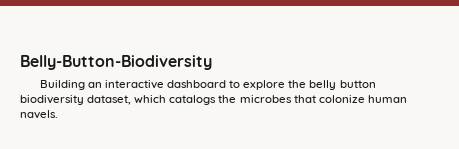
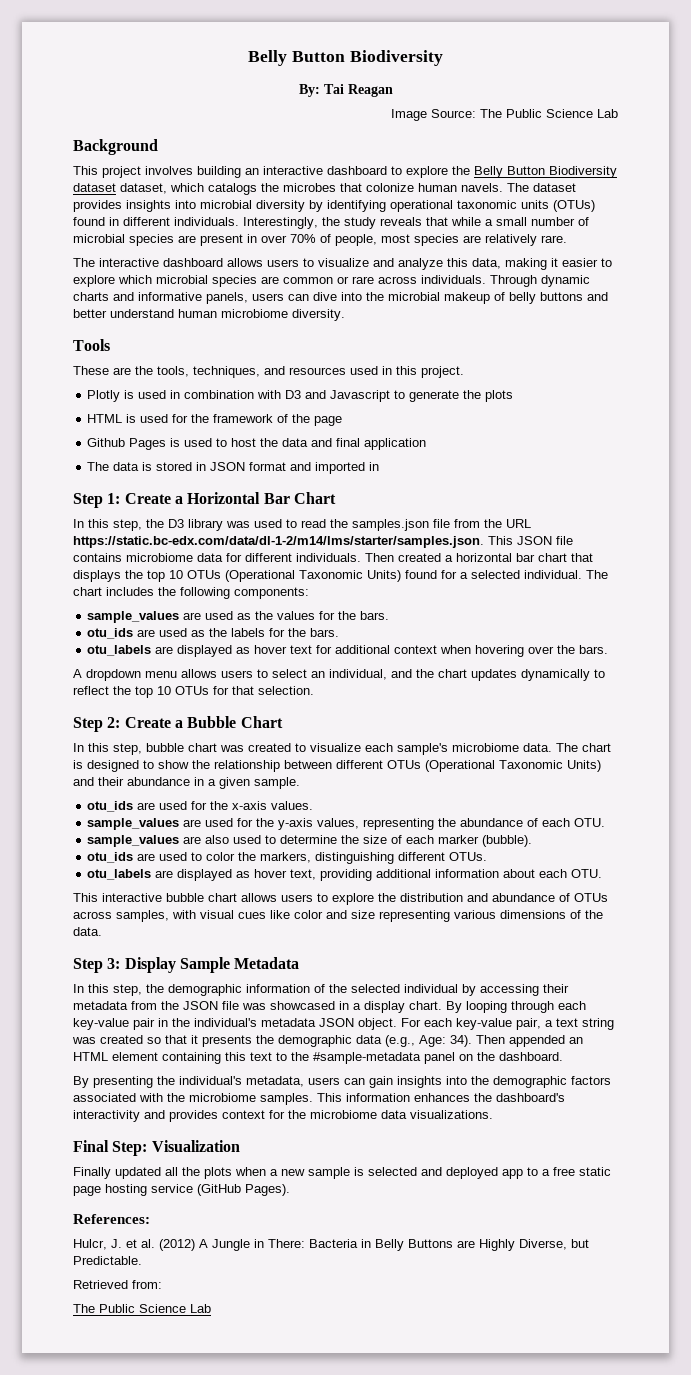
[20,55,212,70] [39,80,85,90] Belly-Button-Biodiversity // Building -> [248,50,443,66] [298,84,393,97] [391,109,618,121] [73,139,158,155] [73,166,241,178] Belly Button Biodiversity // By: Tai Reagan // Image Source: The Public Science Lab // Background // This project involves building
[309,80,376,90] [20,95,84,105] belly button biodiversity -> [474,166,617,178] [73,183,116,192] Belly Button Biodiversity dataset
(58, 114) none -> [507,183,576,192] [73,200,595,212] [73,217,589,229] [73,234,567,246] [73,258,612,270] [73,275,590,287] [73,292,608,304] [73,309,345,321] [73,339,110,351] [73,366,464,378] [87,390,514,402] [87,414,343,426] [87,438,427,450] [87,462,380,474] [73,492,336,508] [73,519,531,531] [73,536,573,548] [73,553,593,562] [73,570,608,582] [73,587,309,599] [87,611,390,623] [87,628,340,639] [87,645,609,657] [73,669,605,681] [73,686,314,698] [73,716,283,732] [73,743,611,755] [73,760,601,772] [73,777,300,789] [87,801,314,812] [87,818,606,830] [87,835,533,847] [87,852,488,864] [87,869,603,881] [73,893,608,905] [73,910,603,922] [73,927,102,936] [73,957,300,973] [73,984,569,996] [73,1001,586,1013] [73,1018,614,1030] [72,1035,583,1047] [73,1052,563,1064] [73,1076,611,1088] [73,1093,565,1105] [73,1110,493,1122] [73,1140,240,1156] [73,1167,611,1179] [73,1184,290,1196] [73,1214,150,1224] [73,1239,589,1251] [73,1256,142,1265] [73,1280,162,1289] [73,1304,211,1313] The dataset provides insights into microbial diversity by identifying operational taxonomic units (OTUs) found in different individuals. Interestingly, the study reveals that while a small number of microbial species are present in over 70% of people, most species are relatively rare. // The interactive dashboard allows users to visualize and analyze this data, making it easier to explore which microbial species are common or rare across individuals. Through dynamic charts and informative panels, users can dive into the microbial makeup of belly buttons and better understand human microbiome diversity. // Tools // These are the tools, techniques, and resources used in this project. // Plotly is used in combination with D3 and Javascript to generate the plots // HTML is used for the framework of the page // Github Pages is used to host the data and final application // The data is stored in JSON format and imported in // Step 1: Create a Horizontal Bar Chart // In this step, the D3 library was used to read the samples.json file from the URL https://static.bc-edx.com/data/dl-1-2/m14/lms/starter/samples.json. This JSON file contains microbiome data for different individuals. Then created a horizontal bar chart that displays the top 10 OTUs (Operational Taxonomic Units) found for a selected individual. The chart includes the following components: // sample_values are used as the values for the bars. // otu_ids are used as the labels for the bars. // otu_labels are displayed as hover text for additional context when hovering over the bars. // A dropdown menu allows users to select an individual, and the chart updates dynamically to reflect the top 10 OTUs for that selection. // Step 2: Create a Bubble Chart // In this step, bubble chart was created to visualize each sample's microbiome data. The chart is designed to show the relationship between different OTUs (Operational Taxonomic Units) and their abundance in a given sample. // otu_ids are used for the x-axis values. // sample_values are used for the y-axis values, representing the abundance of each OTU. // sample_values are also used to determine the size of each marker (bubble). // otu_ids are used to color the markers, distinguishing different OTUs. // otu_labels are displayed as hover text, providing additional information about each OTU. // This interactive bubble chart allows users to explore the distribution and abundance of OTUs across samples, with visual cues like color and size representing various dimensions of the data. // Step 3: Display Sample Metadata // In this step, the demographic information of the selected individual by accessing their metadata from the JSON file was showcased in a display chart. By looping through each key-value pair in the individual's metadata JSON object. For each key-value pair, a text string was created so that it presents the demographic data (e.g., Age: 34). Then appended an HTML element containing this text to the #sample-metadata panel on the dashboard. // By presenting the individual's metadata, users can gain insights into the demographic factors associated with the microbiome samples. This information enhances the dashboard's interactivity and provides context for the microbiome data visualizations. // Final Step: Visualization // Finally updated all the plots when a new sample is selected and deployed app to a free static page hosting service (GitHub Pages). // References: // Hulcr, J. et al. (2012) A Jungle in There: Bacteria in Belly Buttons are Highly Diverse, but Predictable. // Retrieved from: // The Public Science Lab

